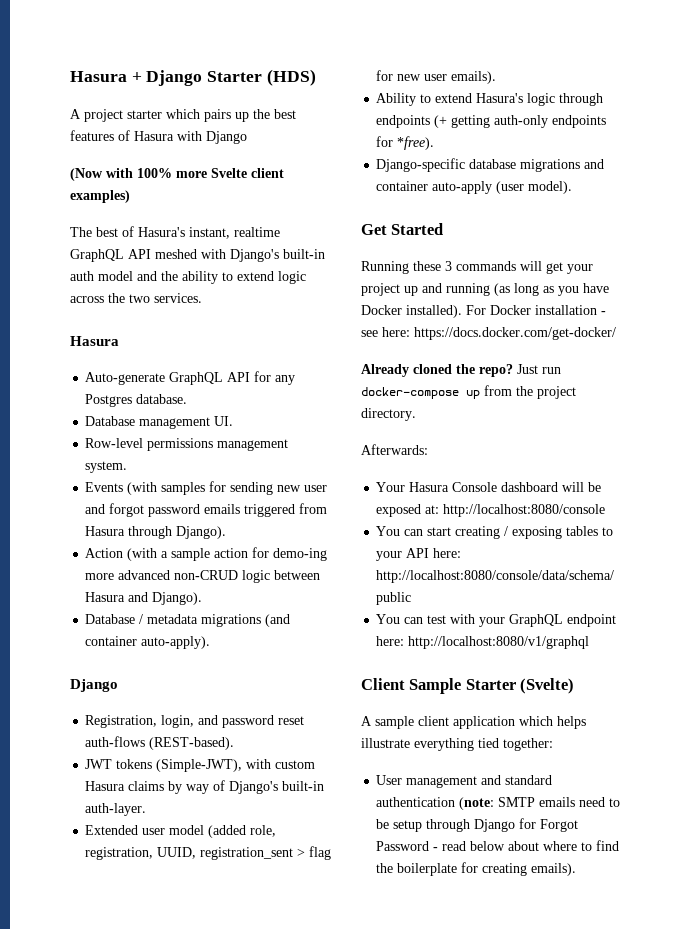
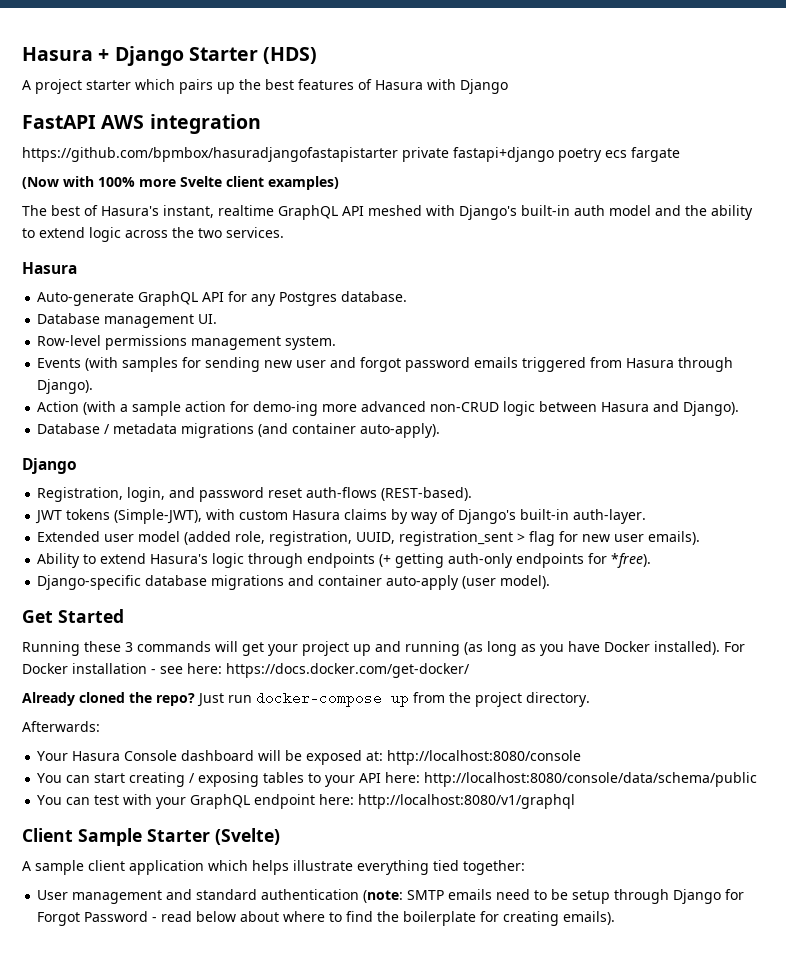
(247, 137) none -> [22,114,261,134] [22,147,680,162] // FastAPI AWS integration // https://github.com/bpmbox/hasuradjangofastapistarter private fastapi+django poetry ecs fargate

